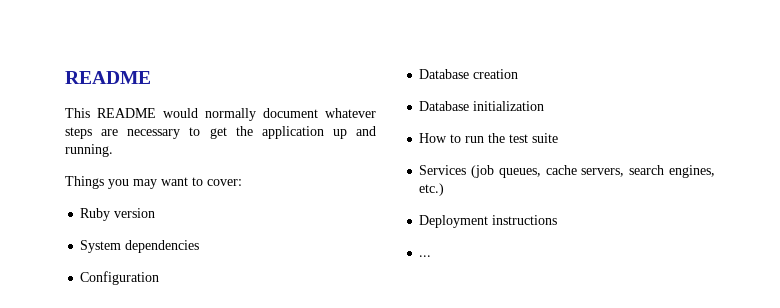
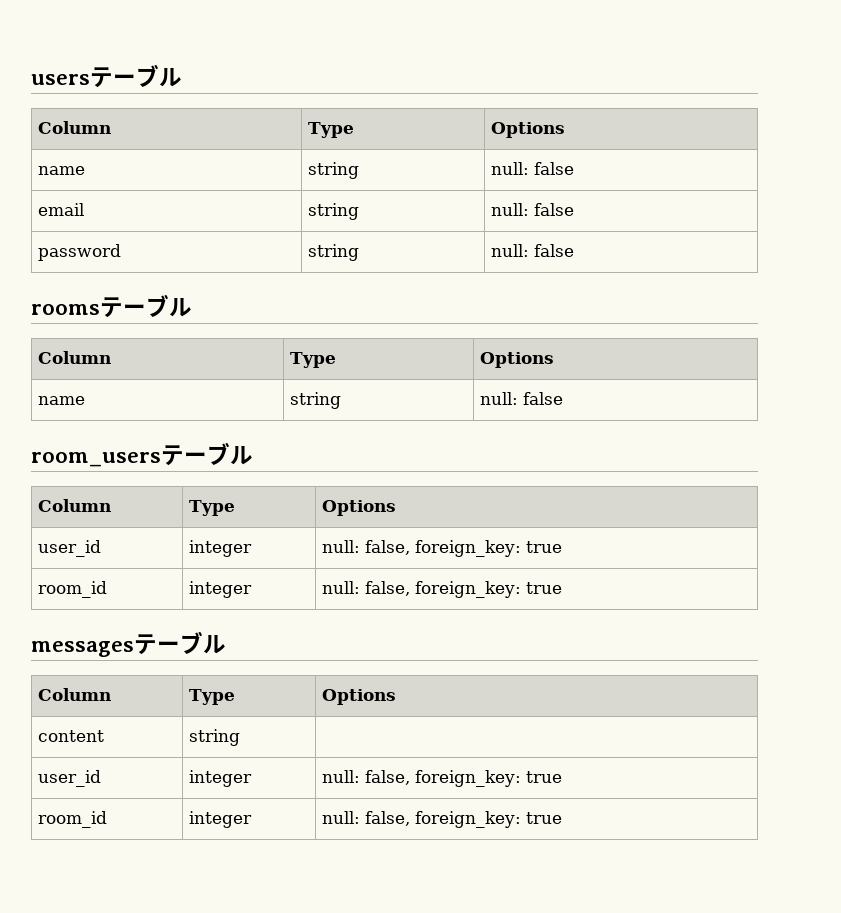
[65,71,151,84] [65,108,376,121] [65,126,376,139] [65,144,113,157] [65,176,242,189] [80,208,156,221] [80,240,200,253] [80,271,160,285] [419,69,519,79] [419,101,545,111] [419,133,559,143] [419,165,715,178] [419,183,445,196] [419,215,558,228] [419,255,432,257] README // This README would normally document whatever steps are necessary to get the application up and running. // Things you may want to cover: // Ruby version // System dependencies // Configuration // Database creation // Database initialization // How to run the test suite // Services (job queues, cache servers, search engines, etc.) // Deployment instructions // ... -> [31,64,182,88] [38,121,112,134] [308,122,355,138] [491,122,566,138] [38,166,86,175] [308,162,360,179] [491,162,575,175] [38,203,85,216] [308,203,360,220] [491,203,575,216] [38,244,122,261] [308,244,360,261] [491,244,575,257] [31,294,192,318] [38,351,112,364] [290,352,337,368] [480,352,555,368] [38,396,86,405] [290,392,342,409] [480,392,564,405] [31,442,253,467] [38,499,112,512] [189,500,236,516] [322,500,397,516] [38,540,102,557] [189,540,253,557] [322,540,563,557] [38,581,108,598] [189,581,253,598] [322,581,563,598] [31,631,226,657] [38,688,112,701] [189,689,236,705] [322,689,397,705] [38,730,105,742] [189,729,241,746] [38,770,102,787] [189,770,253,787] [322,770,563,787] [38,811,108,828] [189,811,253,828] [322,811,563,828] usersテーブル // Column | Type | Options // name | string | null: false // email | string | null: false // password | string | null: false // roomsテーブル // Column | Type | Options // name | string | null: false // room_usersテーブル // Column | Type | Options // user_id | integer | null: false, foreign_key: true // room_id | integer | null: false, foreign_key: true // messagesテーブル // Column | Type | Options // content | string | // user_id | integer | null: false, foreign_key: true // room_id | integer | null: false, foreign_key: true

